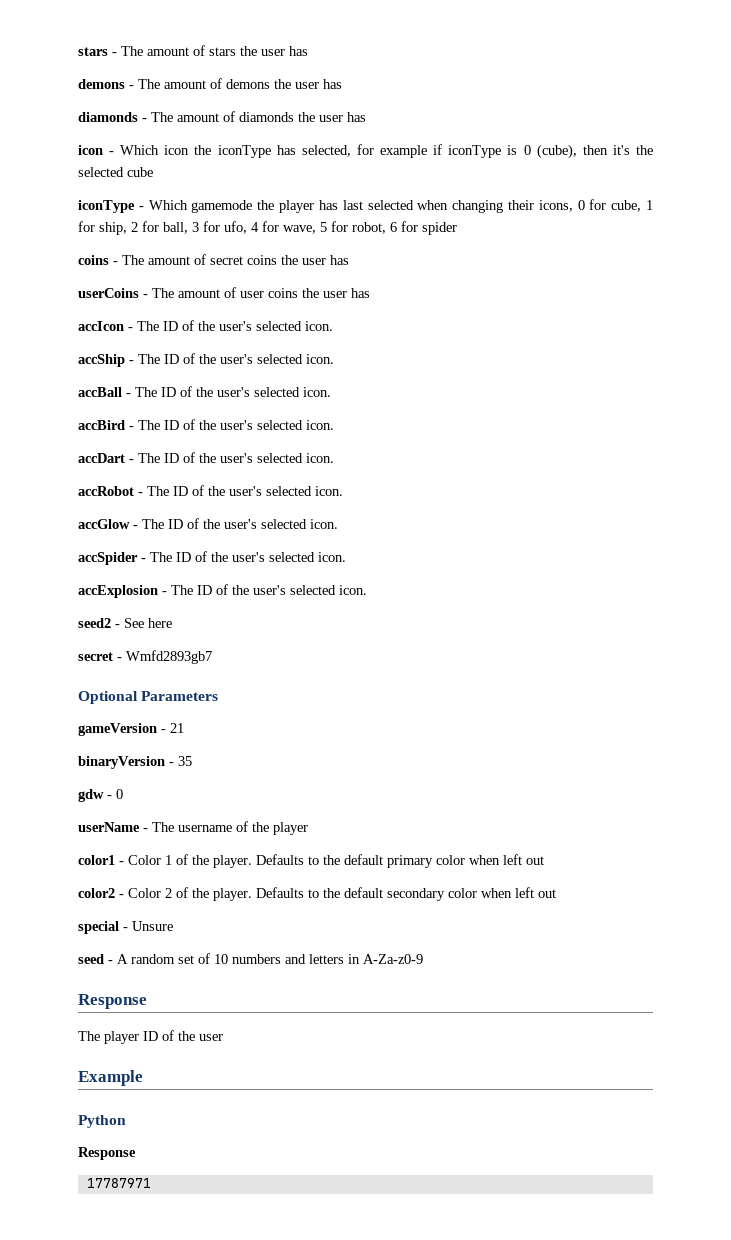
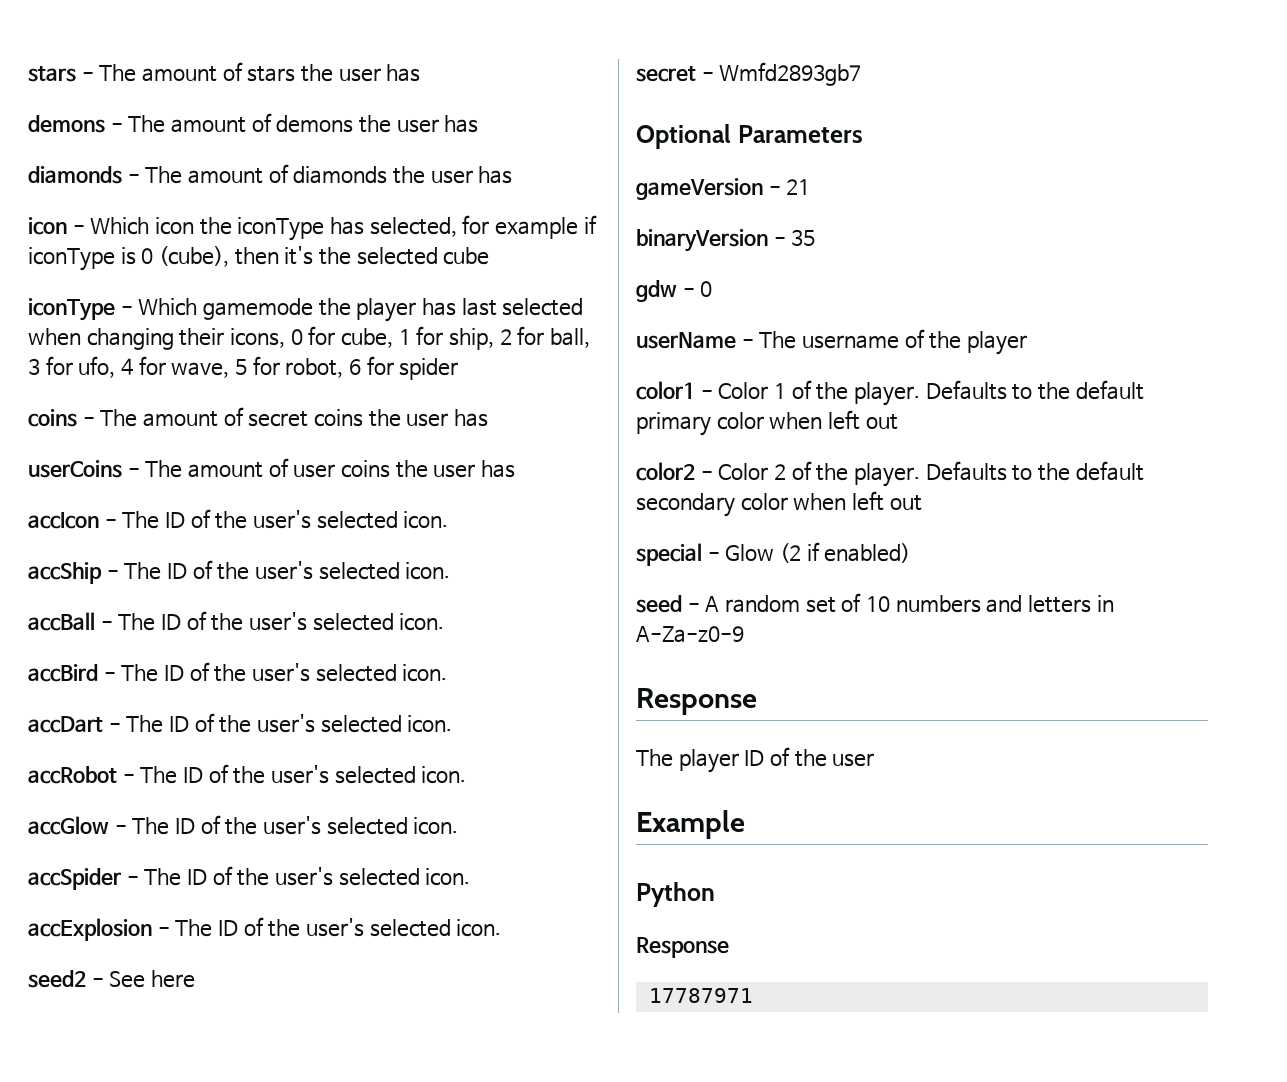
[132,921,173,931] Unsure -> [725,542,911,563] Glow (2 if enabled)

